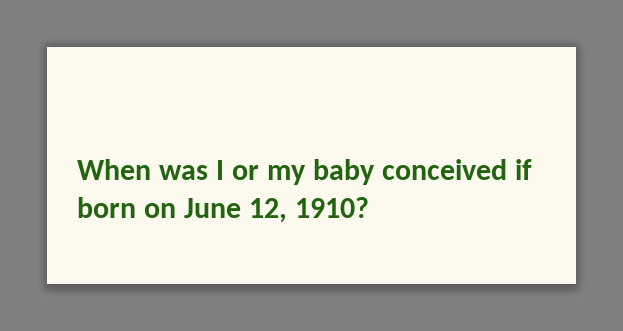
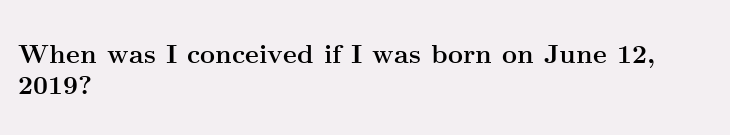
[231,159,532,185] or my baby conceived if -> [187,45,421,63] conceived if I was
[294,197,369,218] 1910? -> [18,76,92,94] 2019?

